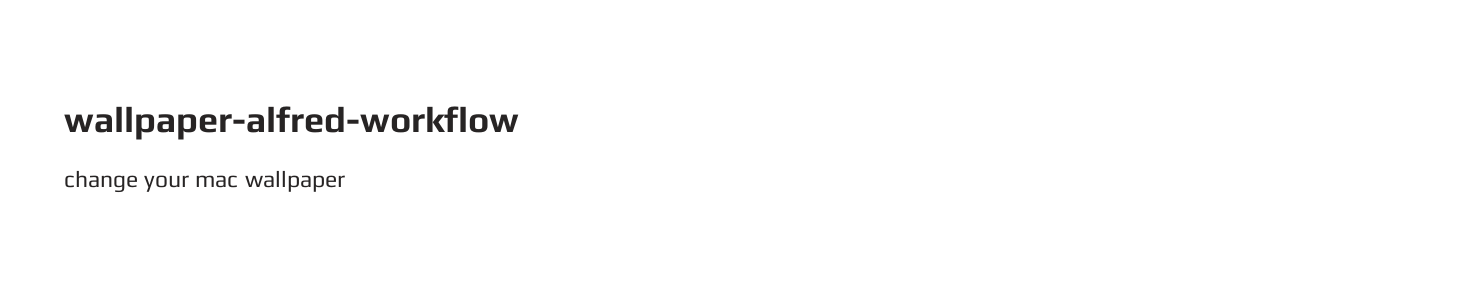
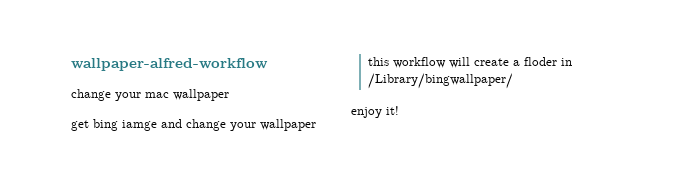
(345, 181) none -> [71,119,316,131] [368,57,573,68] [368,73,514,89] [351,106,399,118] // get bing iamge and change your wallpaper // this workflow will create a floder in /Library/bingwallpaper/ // enjoy it!

